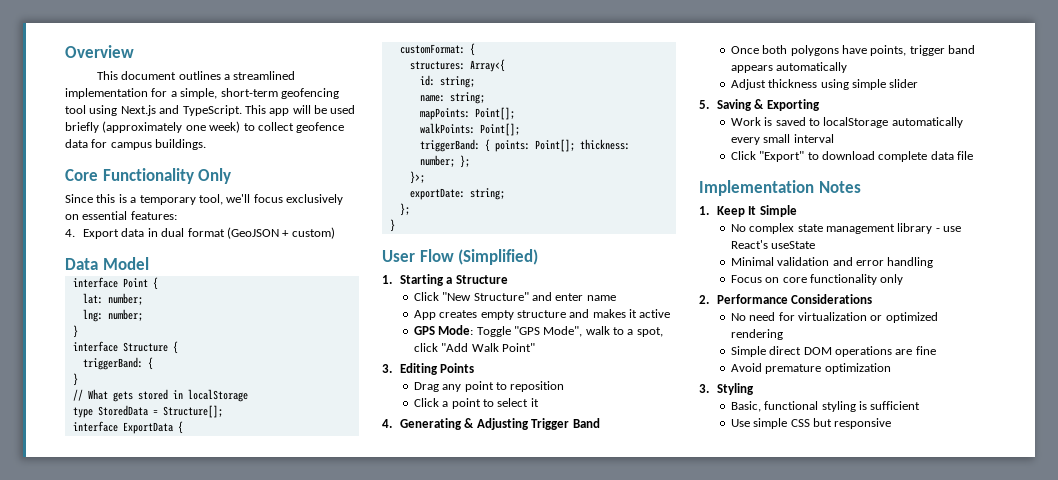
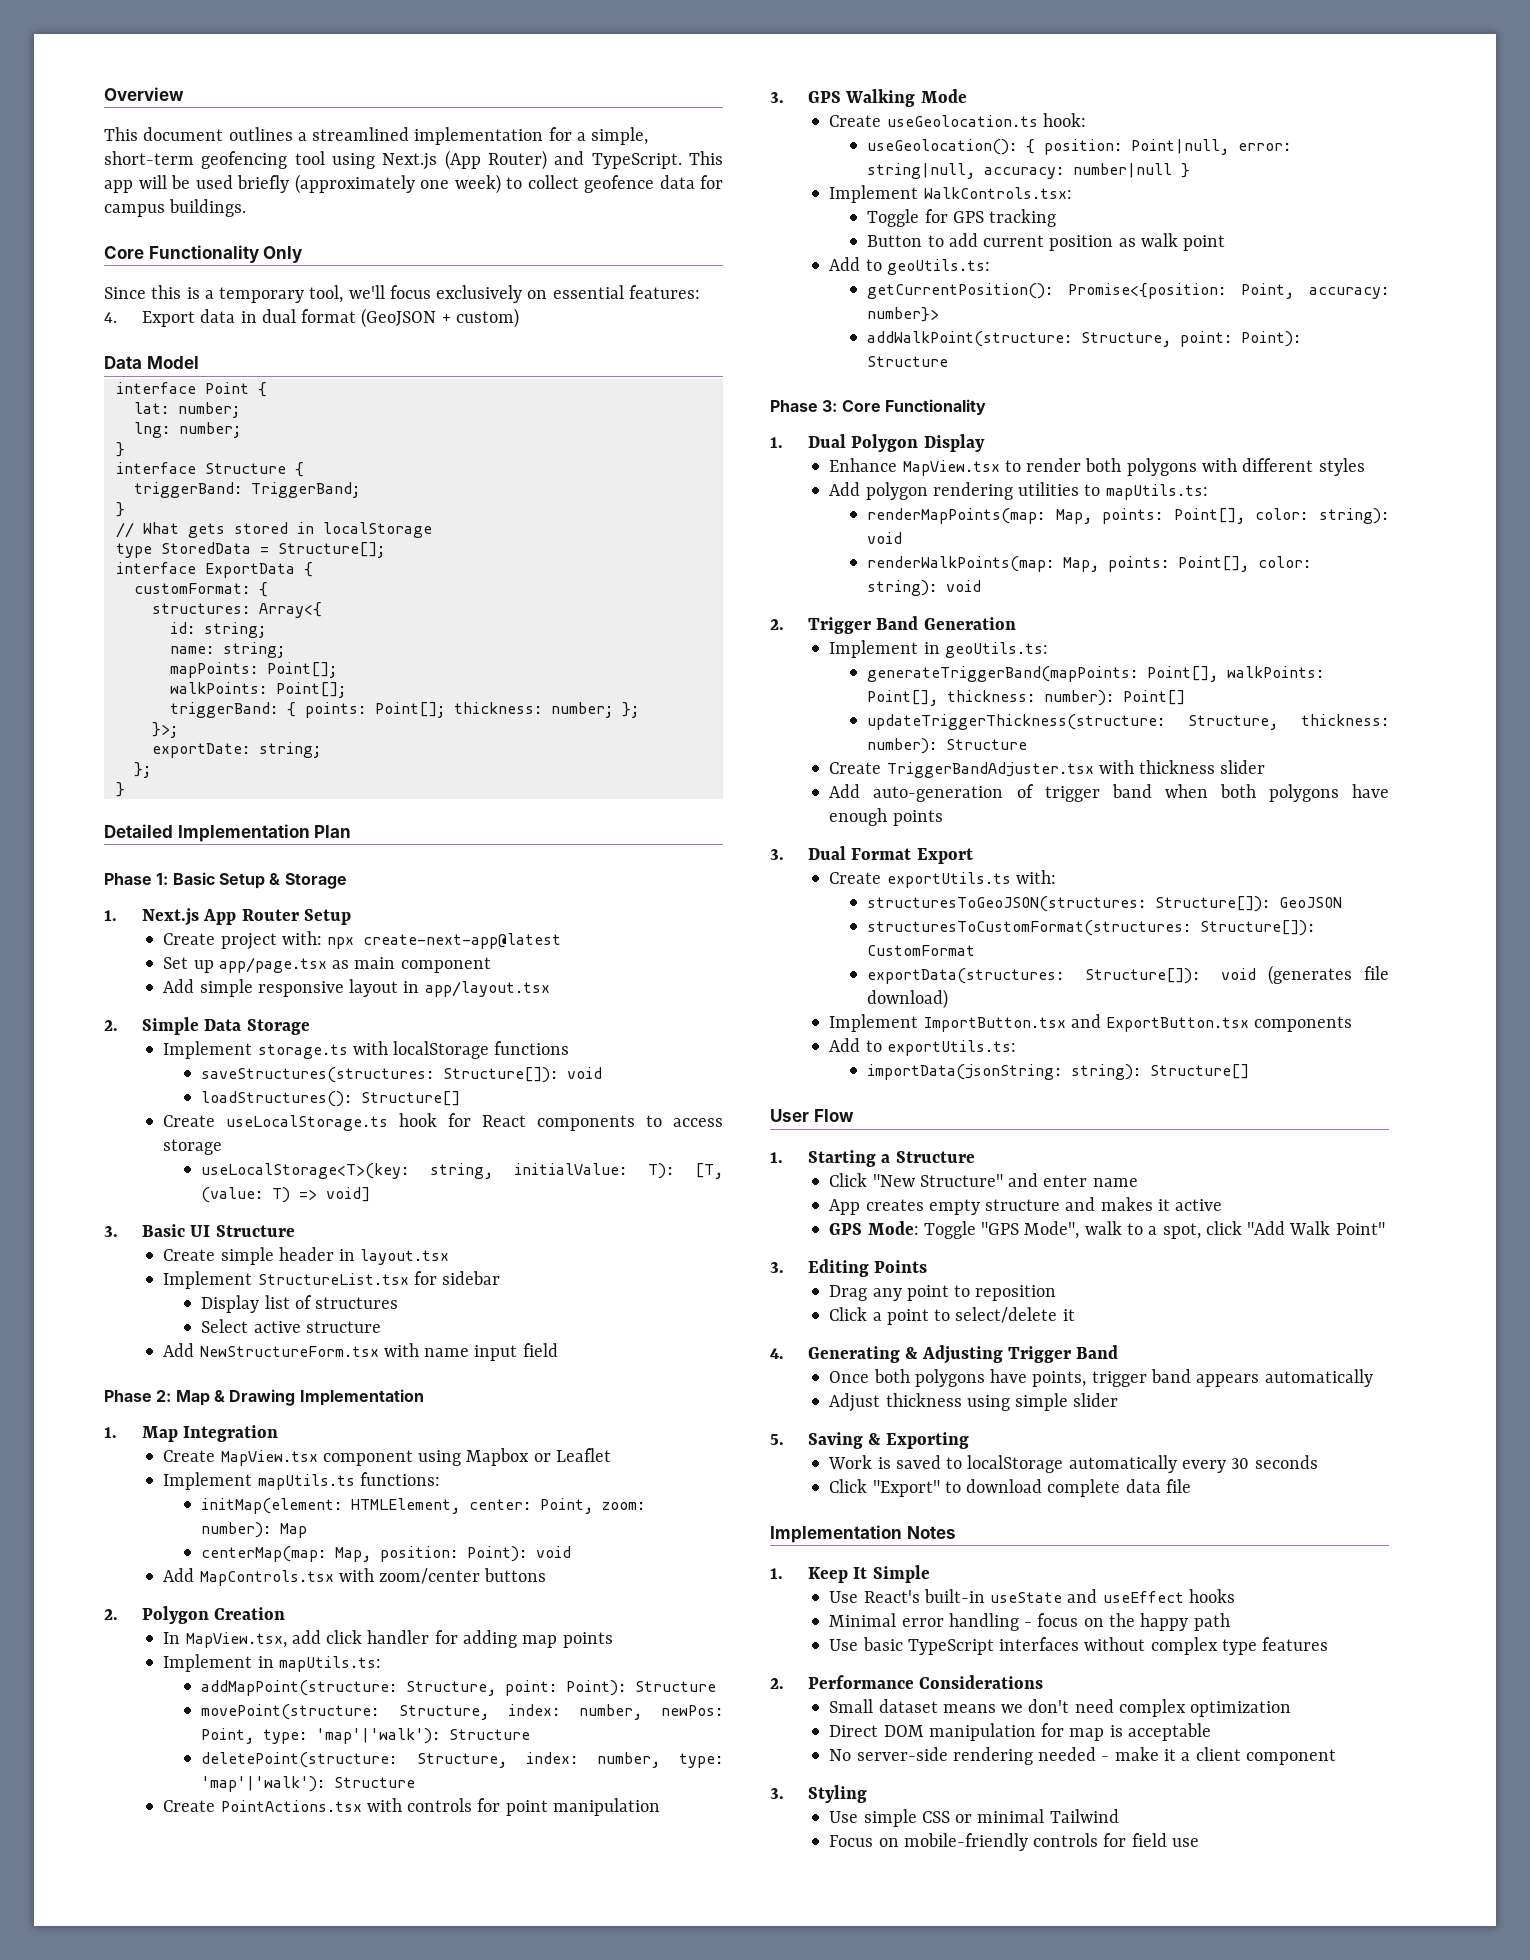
(156, 110) none -> [444,150,547,170] (App Router)
[147,357,153,370] { -> [250,482,360,498] TriggerBand;
(395, 225) none -> [104,824,352,842] [104,872,347,889] [104,908,351,926] [163,931,562,950] [163,957,491,973] [163,979,550,997] [104,1017,310,1035] [163,1041,570,1059] [201,1067,603,1083] [201,1091,461,1107] [163,1113,723,1131] [163,1139,223,1155] [201,1163,723,1179] [201,1187,371,1203] [104,1224,295,1237] [163,1247,450,1265] [163,1271,501,1289] [201,1295,399,1313] [201,1319,381,1333] [163,1343,558,1361] [104,1389,424,1406] [104,1425,279,1442] [163,1448,612,1466] [163,1472,440,1490] [201,1498,646,1514] [201,1522,308,1538] [201,1546,572,1562] [163,1568,547,1586] [104,1606,286,1624] [163,1630,613,1648] [163,1654,381,1672] [201,1680,717,1696] [201,1704,723,1720] [201,1728,531,1744] [201,1752,723,1768] [201,1776,416,1792] [163,1798,661,1816] [770,89,967,107] [829,113,1086,127] [867,139,1292,155] [867,163,1191,179] [829,185,1072,203] [867,209,1057,227] [867,233,1226,251] [829,257,990,275] [867,283,1389,299] [867,307,940,322] [867,331,1302,347] [867,356,949,367] [770,399,986,415] [770,434,985,452] [829,458,1365,476] [829,482,1208,500] [867,508,1389,524] [867,532,903,544] [867,556,1312,572] [867,580,982,596] [770,616,1016,634] [829,640,1048,658] [867,666,1325,682] [867,690,1186,706] [867,714,1389,730] [867,738,1028,754] [829,760,1266,778] [829,784,1389,802] [829,808,943,826] [770,846,973,864] [829,870,1056,888] [867,896,1343,912] [867,920,1316,936] [867,945,976,956] [867,965,1389,985] [867,989,949,1009] [829,1014,1353,1032] [829,1038,1016,1056] [867,1064,1250,1080] // Detailed Implementation Plan // Phase 1: Basic Setup & Storage // 1. Next.js App Router Setup // Create project with: npx create-next-app@latest // Set up app/page.tsx as main component // Add simple responsive layout in app/layout.tsx // 2. Simple Data Storage // Implement storage.ts with localStorage functions // saveStructures(structures: Structure[]): void // loadStructures(): Structure[] // Create useLocalStorage.ts hook for React components to access storage // useLocalStorage<T>(key: string, initialValue: T): [T, (value: T) => void] // 3. Basic UI Structure // Create simple header in layout.tsx // Implement StructureList.tsx for sidebar // Display list of structures // Select active structure // Add NewStructureForm.tsx with name input field // Phase 2: Map & Drawing Implementation // 1. Map Integration // Create MapView.tsx component using Mapbox or Leaflet // Implement mapUtils.ts functions: // initMap(element: HTMLElement, center: Point, zoom: number): Map // centerMap(map: Map, position: Point): void // Add MapControls.tsx with zoom/center buttons // 2. Polygon Creation // In MapView.tsx, add click handler for adding map points // Implement in mapUtils.ts: // addMapPoint(structure: Structure, point: Point): Structure // movePoint(structure: Structure, index: number, newPos: Point, type: 'map'|'walk'): Structure // deletePoint(structure: Structure, index: number, type: 'map'|'walk'): Structure // Create PointActions.tsx with controls for point manipulation // 3. GPS Walking Mode // Create useGeolocation.ts hook: // useGeolocation(): { position: Point|null, error: string|null, accuracy: number|null } // Implement WalkControls.tsx: // Toggle for GPS tracking // Button to add current position as walk point // Add to geoUtils.ts: // getCurrentPosition(): Promise<{position: Point, accuracy: number}> // addWalkPoint(structure: Structure, point: Point): Structure // Phase 3: Core Functionality // 1. Dual Polygon Display // Enhance MapView.tsx to render both polygons with different styles // Add polygon rendering utilities to mapUtils.ts: // renderMapPoints(map: Map, points: Point[], color: string): void // renderWalkPoints(map: Map, points: Point[], color: string): void // 2. Trigger Band Generation // Implement in geoUtils.ts: // generateTriggerBand(mapPoints: Point[], walkPoints: Point[], thickness: number): Point[] // updateTriggerThickness(structure: Structure, thickness: number): Structure // Create TriggerBandAdjuster.tsx with thickness slider // Add auto-generation of trigger band when both polygons have enough points // 3. Dual Format Export // Create exportUtils.ts with: // structuresToGeoJSON(structures: Structure[]): GeoJSON // structuresToCustomFormat(structures: Structure[]): CustomFormat // exportData(structures: Structure[]): void (generates file download) // Implement ImportButton.tsx and ExportButton.tsx components // Add to exportUtils.ts: // importData(jsonString: string): Structure[]
[458,249,539,265] (Simplified) -> (854, 1115) none
[497,398,529,407] select -> [955,1307,1058,1323] select/delete
[763,134,834,143] small interval -> [1231,1455,1318,1469] 30 seconds
[730,223,962,234] [730,240,816,249] No complex state management library - use React's useState -> [829,1589,1236,1603] Use React's built-in useState and useEffect hooks
[777,257,853,266] validation and -> (897, 1620) none
[730,274,904,285] [699,294,873,304] [730,312,938,323] [730,329,783,340] [730,346,936,357] [730,363,891,374] [699,383,755,395] [730,401,921,412] [730,418,892,429] // Focus on core functionality only // 2. Performance Considerations // No need for virtualization or optimized rendering // Simple direct DOM operations are fine // Avoid premature optimization // 3. Styling // Basic, functional styling is sufficient // Use simple CSS but responsive -> [1024,1613,1230,1631] [829,1637,1329,1655] [770,1675,1044,1689] [829,1699,1292,1717] [829,1723,1212,1741] [829,1747,1336,1765] [770,1785,867,1803] [829,1809,1119,1827] [829,1833,1200,1851] - focus on the happy path // Use basic TypeScript interfaces without complex type features // 2. Performance Considerations // Small dataset means we don't need complex optimization // Direct DOM manipulation for map is acceptable // No server-side rendering needed - make it a client component // 3. Styling // Use simple CSS or minimal Tailwind // Focus on mobile-friendly controls for field use

